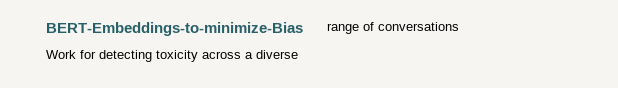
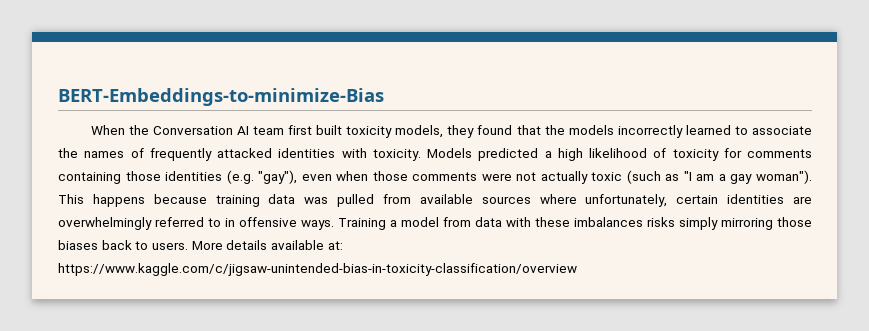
[46,50,298,62] [327,22,459,34] Work for detecting toxicity across a diverse range of conversations -> [90,125,812,138] [58,148,812,161] [58,170,812,184] [58,194,812,207] [58,217,812,230] [58,240,343,250] [58,263,577,276] When the Conversation AI team first built toxicity models, they found that the models incorrectly learned to associate the names of frequently attacked identities with toxicity. Models predicted a high likelihood of toxicity for comments containing those identities (e.g. "gay"), even when those comments were not actually toxic (such as "I am a gay woman"). This happens because training data was pulled from available sources where unfortunately, certain identities are overwhelmingly referred to in offensive ways. Training a model from data with these imbalances risks simply mirroring those biases back to users. More details available at: https://www.kaggle.com/c/jigsaw-unintended-bias-in-toxicity-classification/overview

